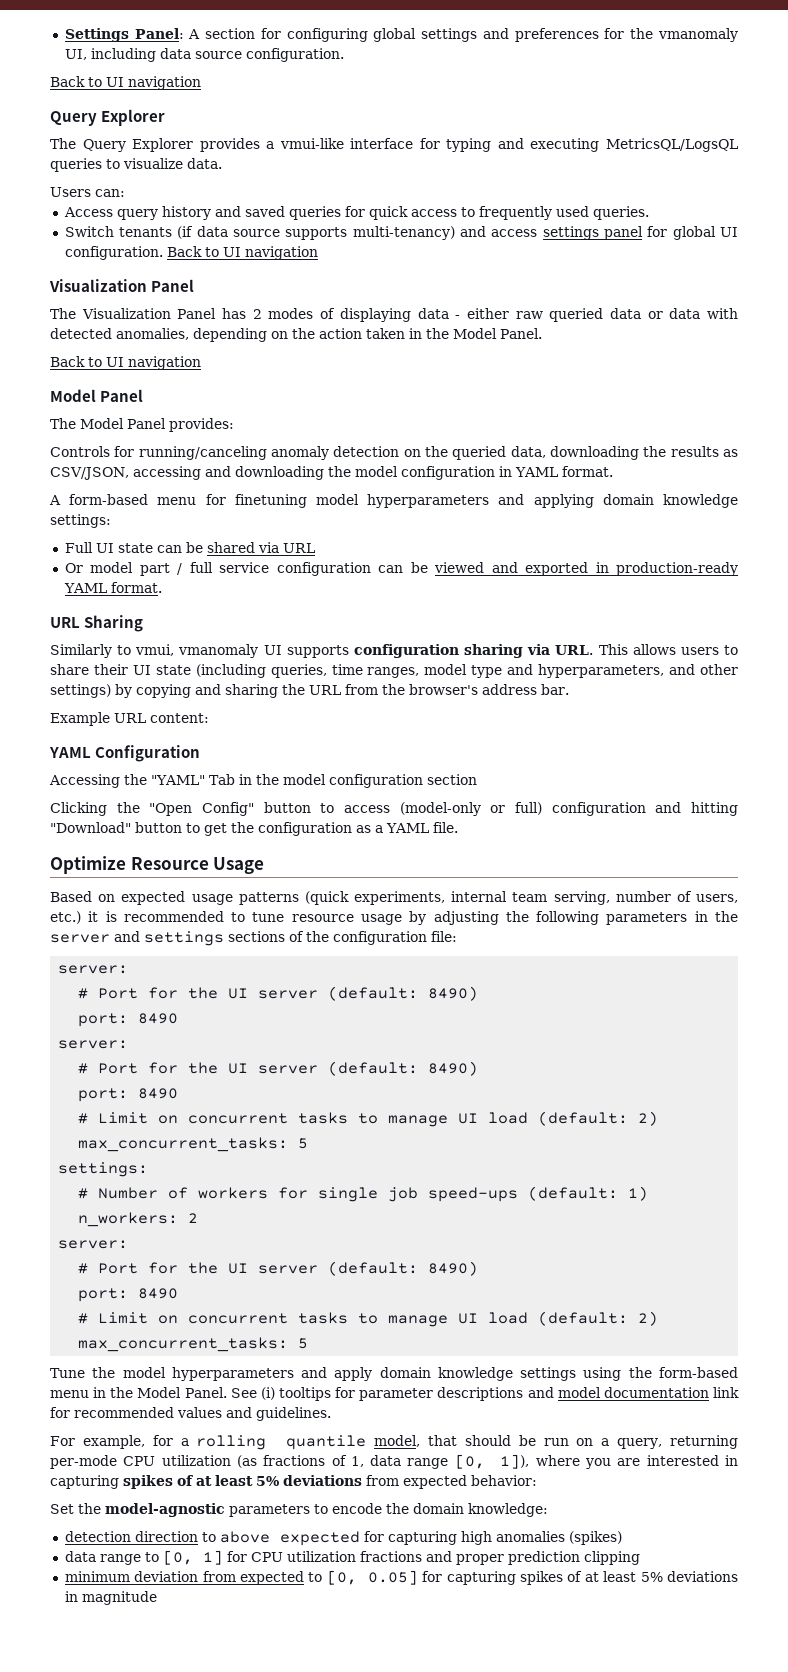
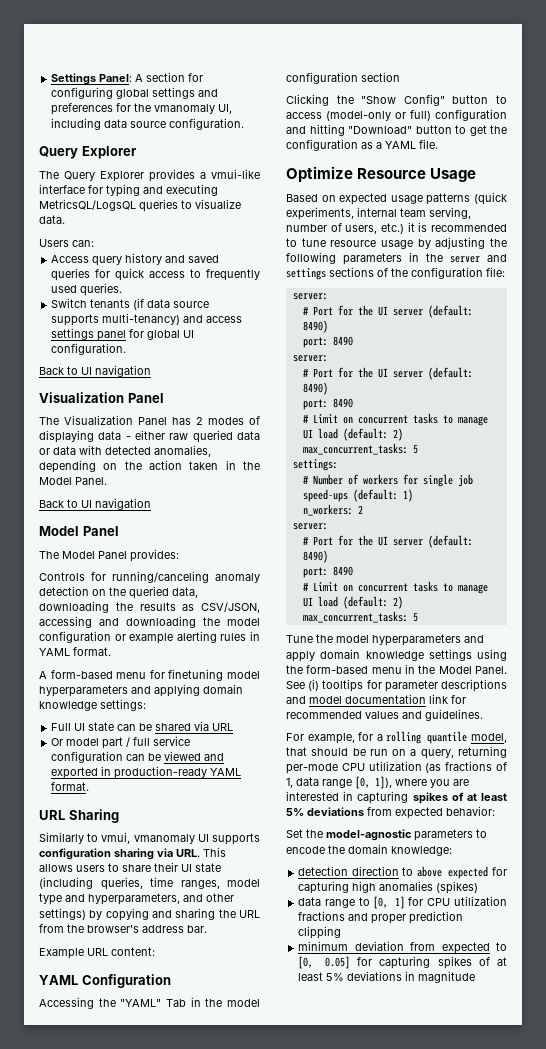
[50,76,201,90] // Back to UI navigation -> (245, 124) none
(163, 253) none -> (127, 349) //
(495, 473) none -> [114,631,247,644] or example alerting rules
[149,803,193,816] "Open -> [361,96,397,104] "Show

